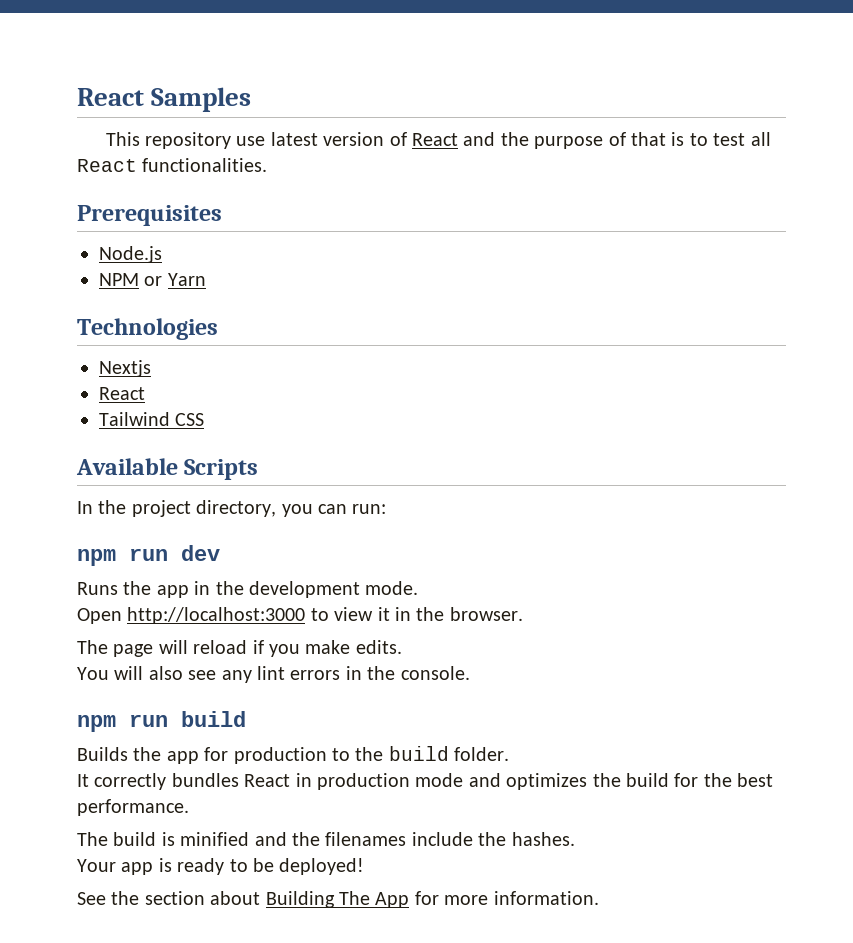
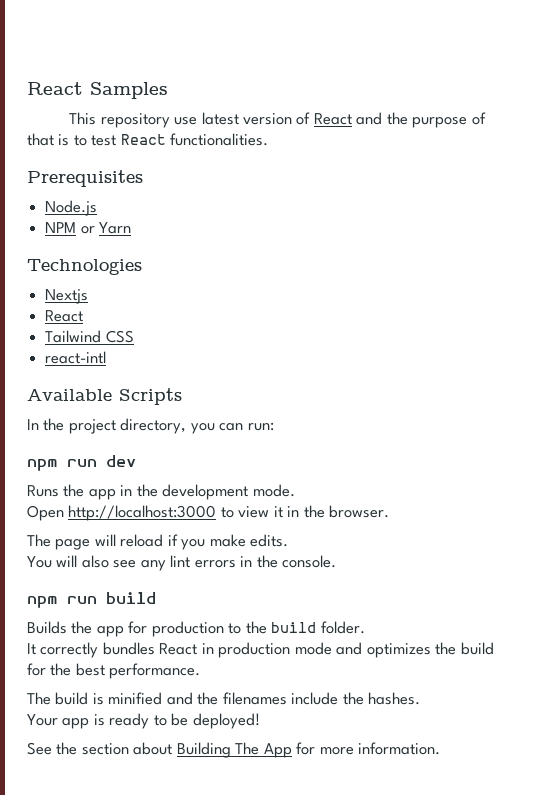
[750,132,771,146] all -> (117, 140) none
(205, 419) none -> [45,351,107,364] // react-intl

